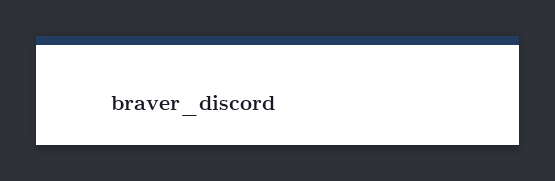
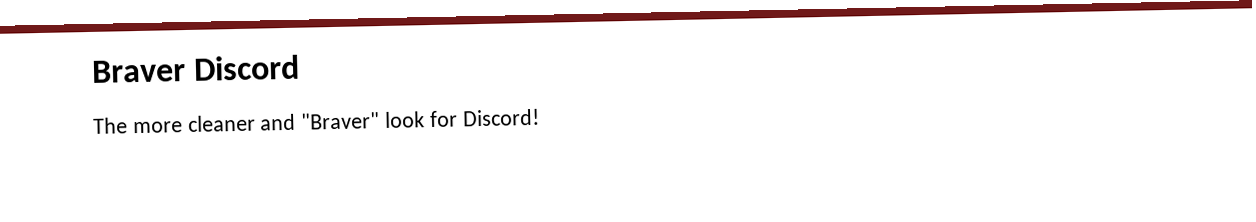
[111,95,275,116] braver_discord -> [91,54,301,83] [93,108,540,134] Braver Discord // The more cleaner and "Braver" look for Discord!

